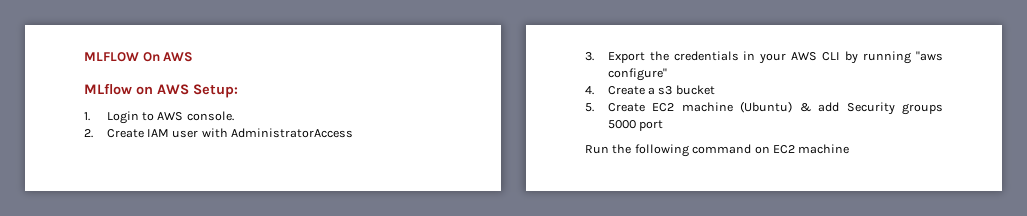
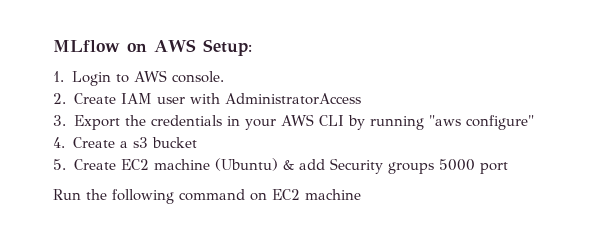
[84,52,194,62] MLFLOW On AWS // -> (53, 46) none

